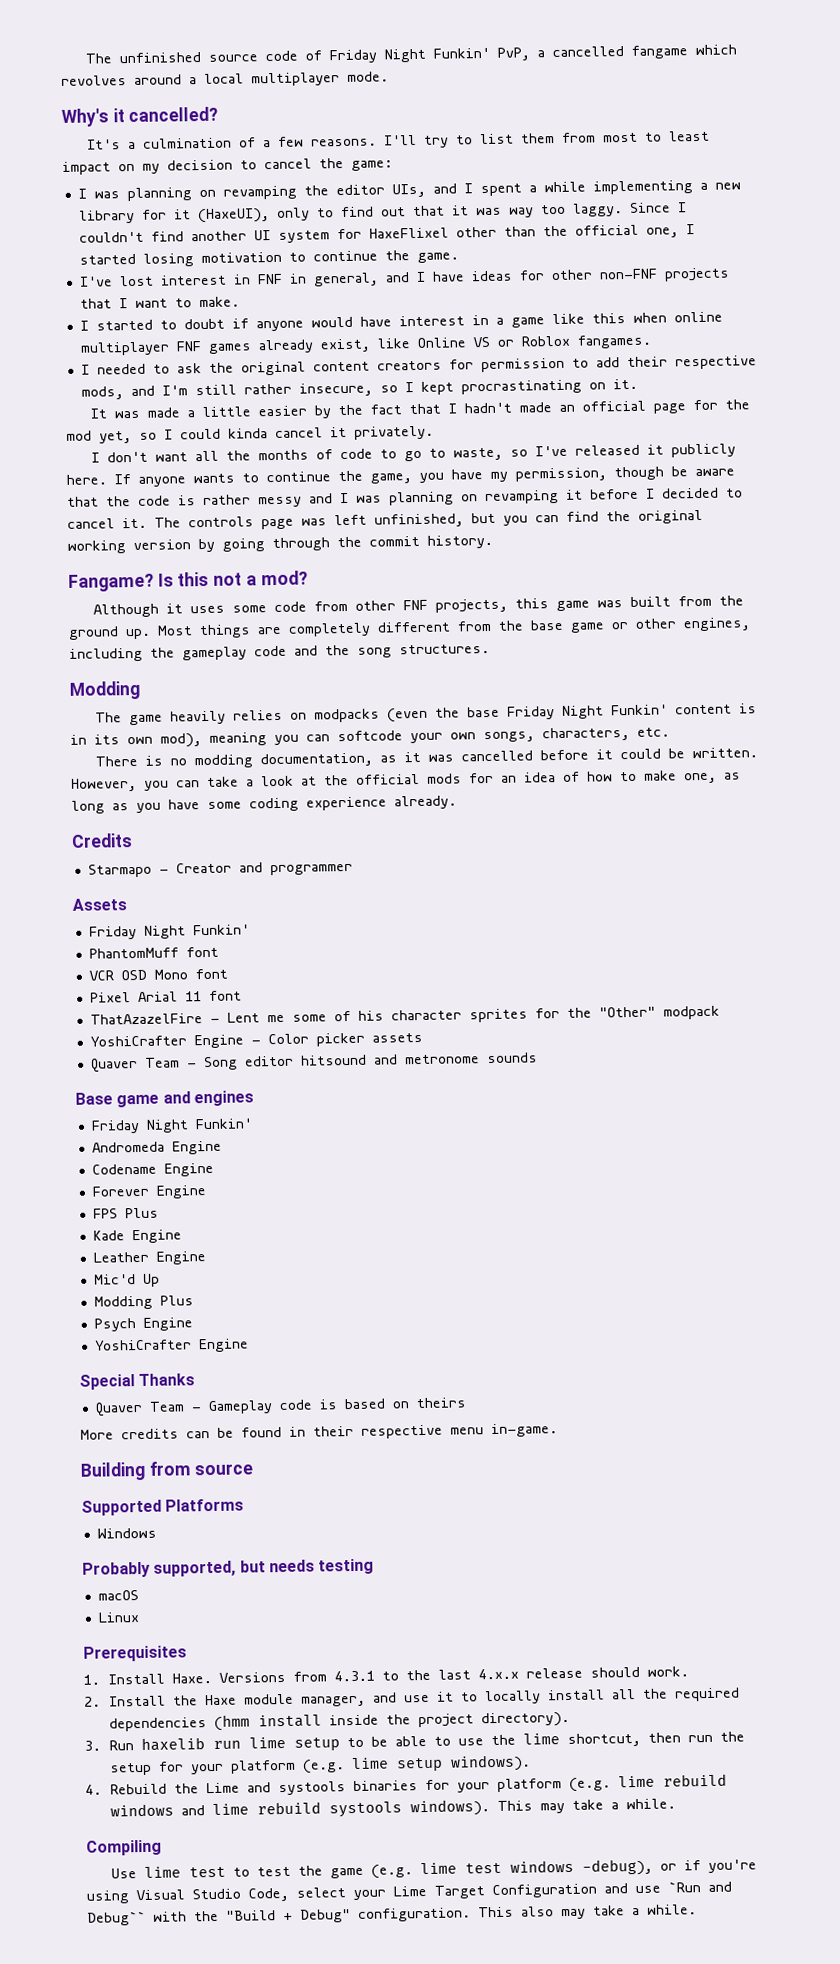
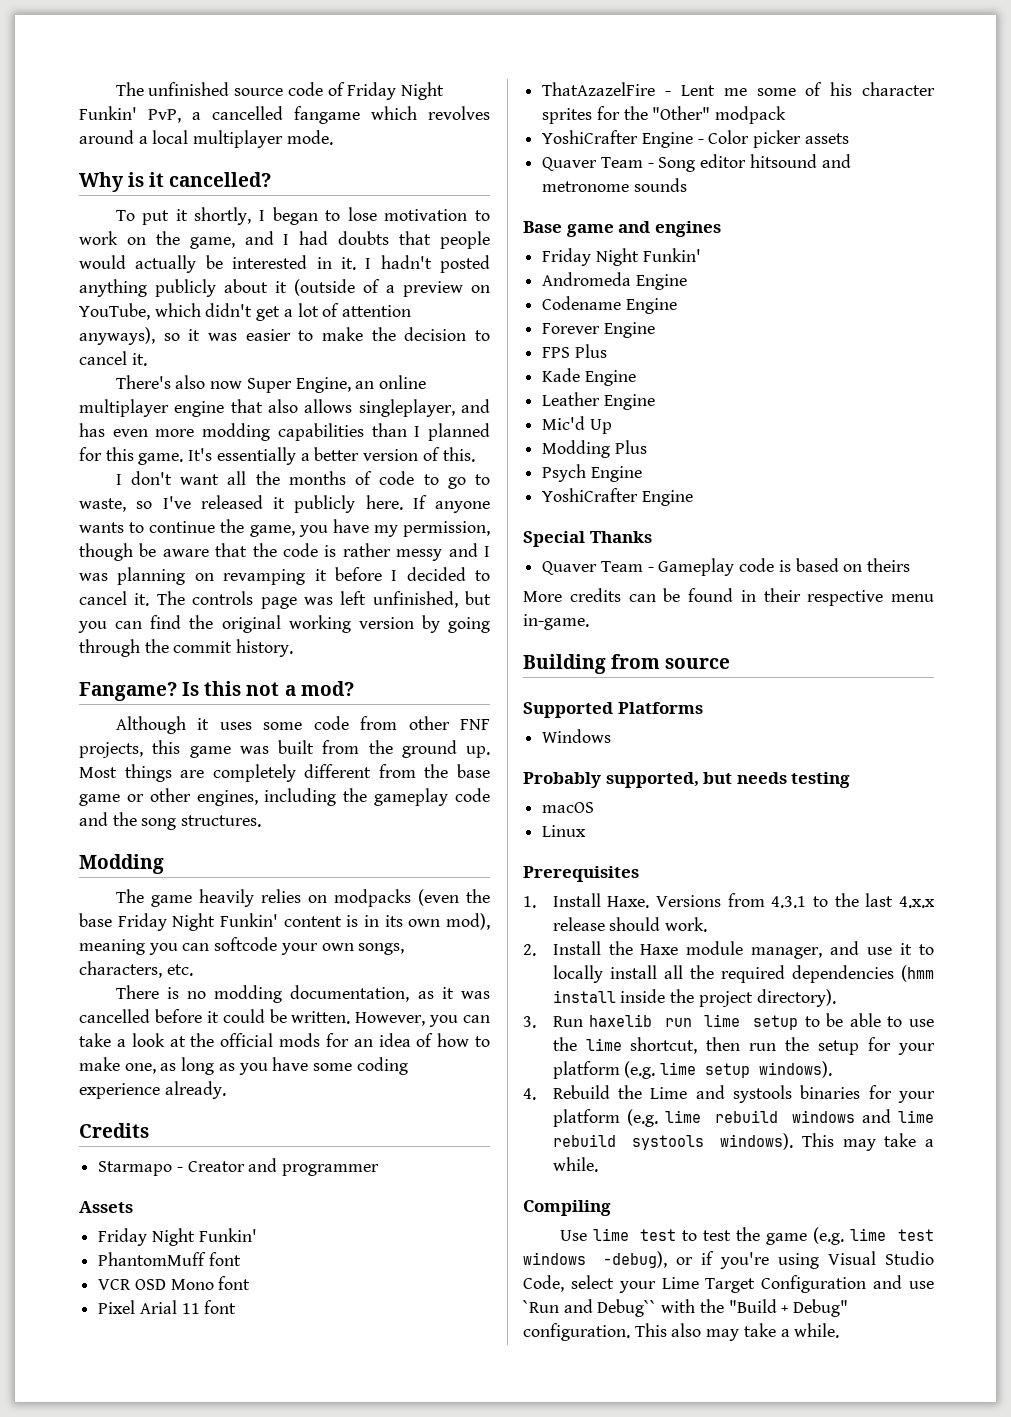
[61,108,109,127] Why's -> [79,172,145,192] Why is
[86,130,710,150] [62,158,393,175] [77,180,741,202] [78,202,687,224] [78,224,695,243] [78,250,459,267] [78,267,730,287] [79,296,240,309] [79,311,723,332] [79,334,652,356] [80,355,757,376] [80,378,638,400] [89,399,750,419] [66,425,434,444] It's a culmination of a few reasons. I'll try to list them from most to least impact on my decision to cancel the game: // I was planning on revamping the editor UIs, and I spent a while implementing a new library for it (HaxeUI), only to find out that it was way too laggy. Since I couldn't find another UI system for HaxeFlixel other than the official one, I started losing motivation to continue the game. // I've lost interest in FNF in general, and I have ideas for other non-FNF projects that I want to make. // I started to doubt if anyone would have interest in a game like this when online multiplayer FNF games already exist, like Online VS or Roblox fangames. // I needed to ask the original content creators for permission to add their respective mods, and I'm still rather insecure, so I kept procrastinating on it. // It was made a little easier by the fact that I hadn't made an official page for the mod yet, so I could kinda cancel it privately. -> [115,207,490,225] [79,231,490,249] [79,255,490,273] [79,279,490,297] [79,303,412,321] [79,327,491,345] [79,351,147,366] [115,375,426,393] [79,399,490,417] [79,423,491,441] [79,447,475,465] To put it shortly, I began to lose motivation to work on the game, and I had doubts that people would actually be interested in it. I hadn't posted anything publicly about it (outside of a preview on YouTube, which didn't get a lot of attention anyways), so it was easier to make the decision to cancel it. // There's also now Super Engine, an online multiplayer engine that also allows singleplayer, and has even more modding capabilities than I planned for this game. It's essentially a better version of this.

